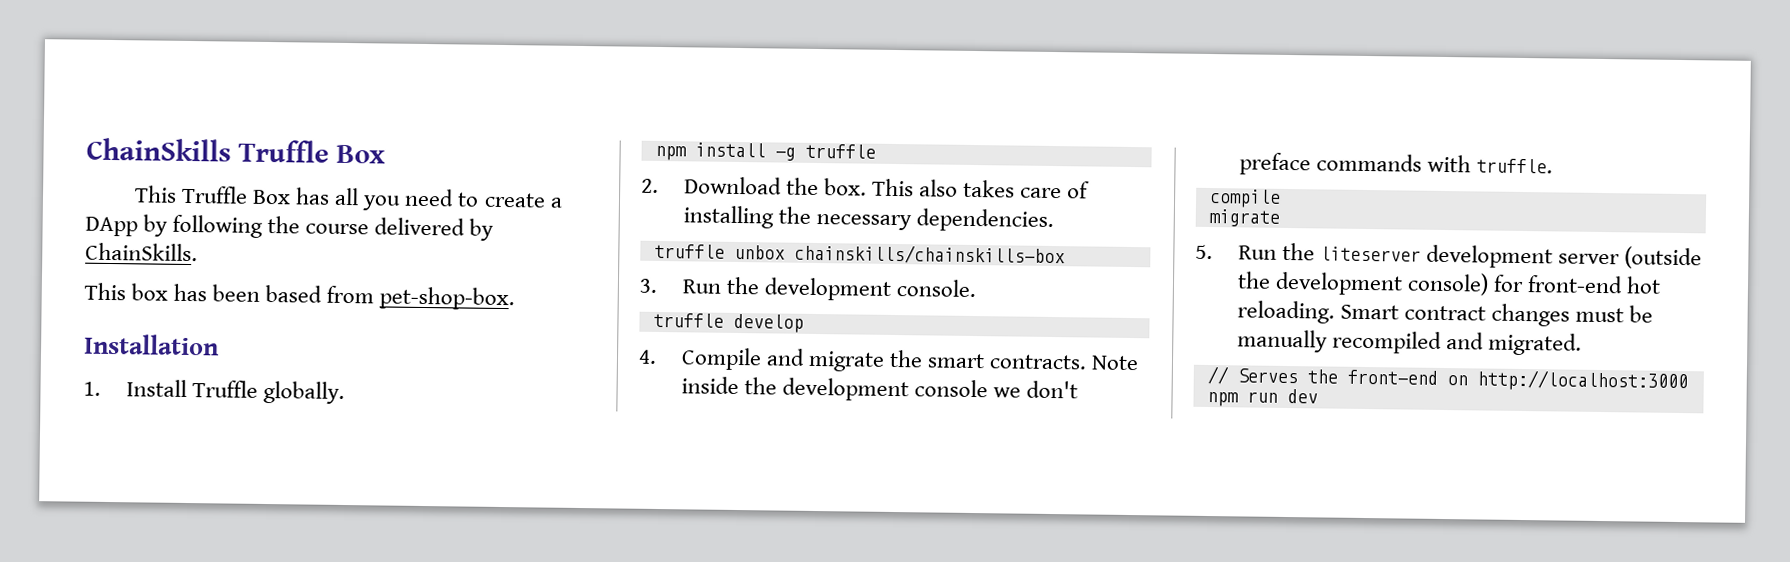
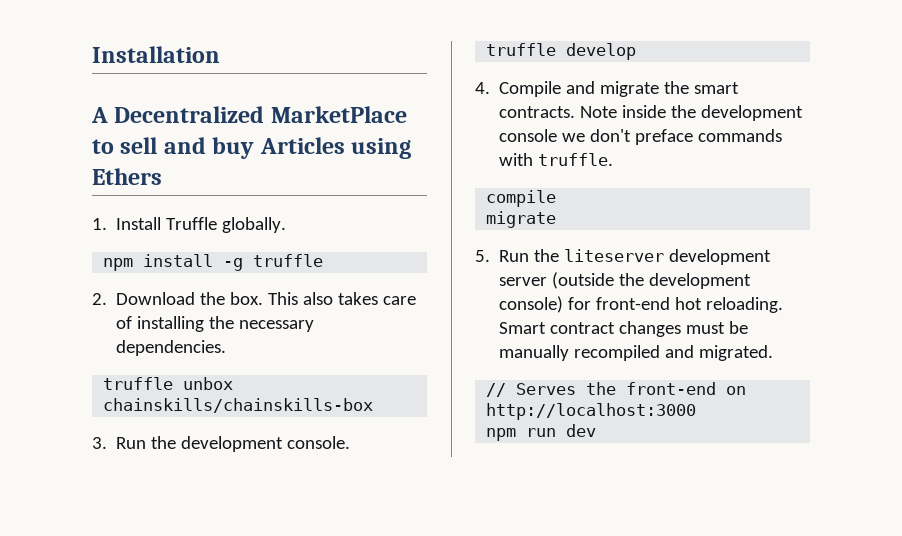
[86,137,386,164] [133,185,563,211] [85,214,495,241] [85,242,198,262] [84,282,516,311] [84,333,220,356] ChainSkills Truffle Box // This Truffle Box has all you need to create a DApp by following the course delivered by ChainSkills. // This box has been based from pet-shop-box. // Installation -> [92,46,220,63] [91,106,407,123] [92,137,412,159] [92,168,162,185] Installation // A Decentralized MarketPlace to sell and buy Articles using Ethers

